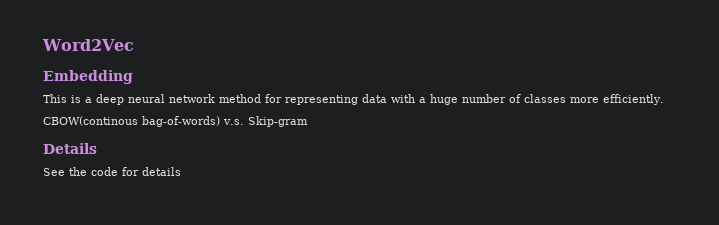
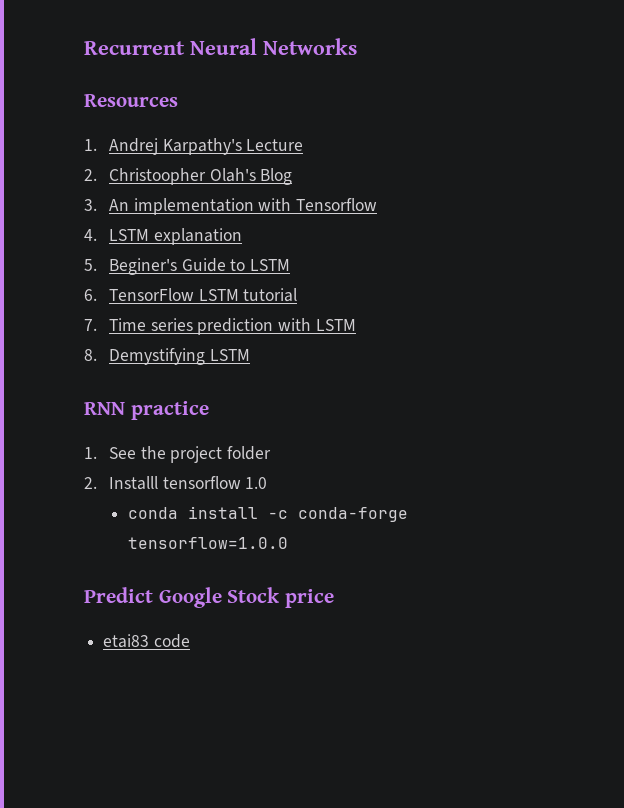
[42,39,134,51] [43,70,133,84] [43,94,664,105] [43,116,308,127] [43,143,97,154] [43,167,181,176] Word2Vec // Embedding // This is a deep neural network method for representing data with a huge number of classes more efficiently. // CBOW(continous bag-of-words) v.s. Skip-gram // Details // See the code for details -> [84,38,357,55] [84,94,178,107] [84,138,304,155] [84,168,293,185] [84,198,378,215] [84,228,242,245] [84,258,291,275] [84,288,298,302] [84,318,356,335] [84,348,250,365] [84,401,209,420] [84,446,272,463] [84,476,268,490] [128,506,409,522] [128,537,289,549] [84,587,334,608] [103,634,190,648] Recurrent Neural Networks // Resources // 1. Andrej Karpathy's Lecture // 2. Christoopher Olah's Blog // 3. An implementation with Tensorflow // 4. LSTM explanation // 5. Beginer's Guide to LSTM // 6. TensorFlow LSTM tutorial // 7. Time series prediction with LSTM // 8. Demystifying LSTM // RNN practice // 1. See the project folder // 2. Installl tensorflow 1.0 // conda install -c conda-forge tensorflow=1.0.0 // Predict Google Stock price // etai83 code

